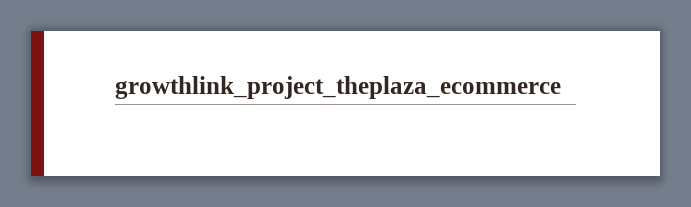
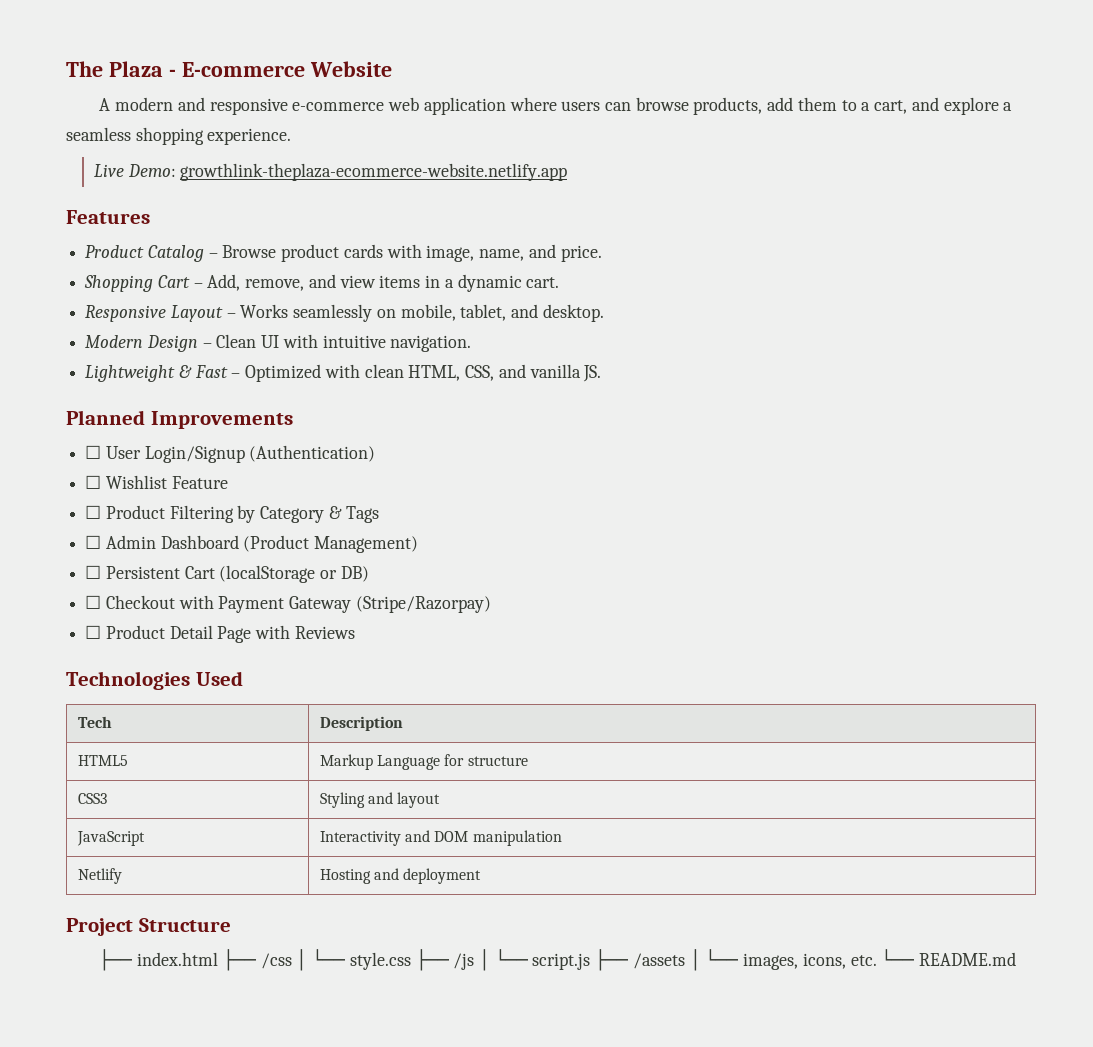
[115,76,561,99] growthlink_project_theplaza_ecommerce -> [66,61,392,77] [99,97,1013,115] [66,127,292,145] [93,163,568,181] [66,210,150,224] [85,244,602,262] [84,274,560,292] [85,304,604,322] [85,334,472,352] [85,364,602,382] [66,410,293,429] [85,445,376,463] [85,475,228,489] [85,505,379,523] [85,535,419,553] [85,565,369,583] [85,595,491,613] [85,625,355,643] [66,671,243,690] [77,716,112,728] [319,716,403,731] [77,755,128,766] [319,754,528,770] [77,793,107,804] [319,792,441,808] [76,831,145,846] [319,830,562,846] [77,868,122,884] [319,868,482,884] [66,918,231,936] [99,949,1016,971] The Plaza - E-commerce Website // A modern and responsive e-commerce web application where users can browse products, add them to a cart, and explore a seamless shopping experience. // Live Demo: growthlink-theplaza-ecommerce-website.netlify.app // Features // Product Catalog – Browse product cards with image, name, and price. // Shopping Cart – Add, remove, and view items in a dynamic cart. // Responsive Layout – Works seamlessly on mobile, tablet, and desktop. // Modern Design – Clean UI with intuitive navigation. // Lightweight & Fast – Optimized with clean HTML, CSS, and vanilla JS. // Planned Improvements // ☐ User Login/Signup (Authentication) // ☐ Wishlist Feature // ☐ Product Filtering by Category & Tags // ☐ Admin Dashboard (Product Management) // ☐ Persistent Cart (localStorage or DB) // ☐ Checkout with Payment Gateway (Stripe/Razorpay) // ☐ Product Detail Page with Reviews // Technologies Used // Tech | Description // HTML5 | Markup Language for structure // CSS3 | Styling and layout // JavaScript | Interactivity and DOM manipulation // Netlify | Hosting and deployment // Project Structure // ├── index.html ├── /css │ └── style.css ├── /js │ └── script.js ├── /assets │ └── images, icons, etc. └── README.md

